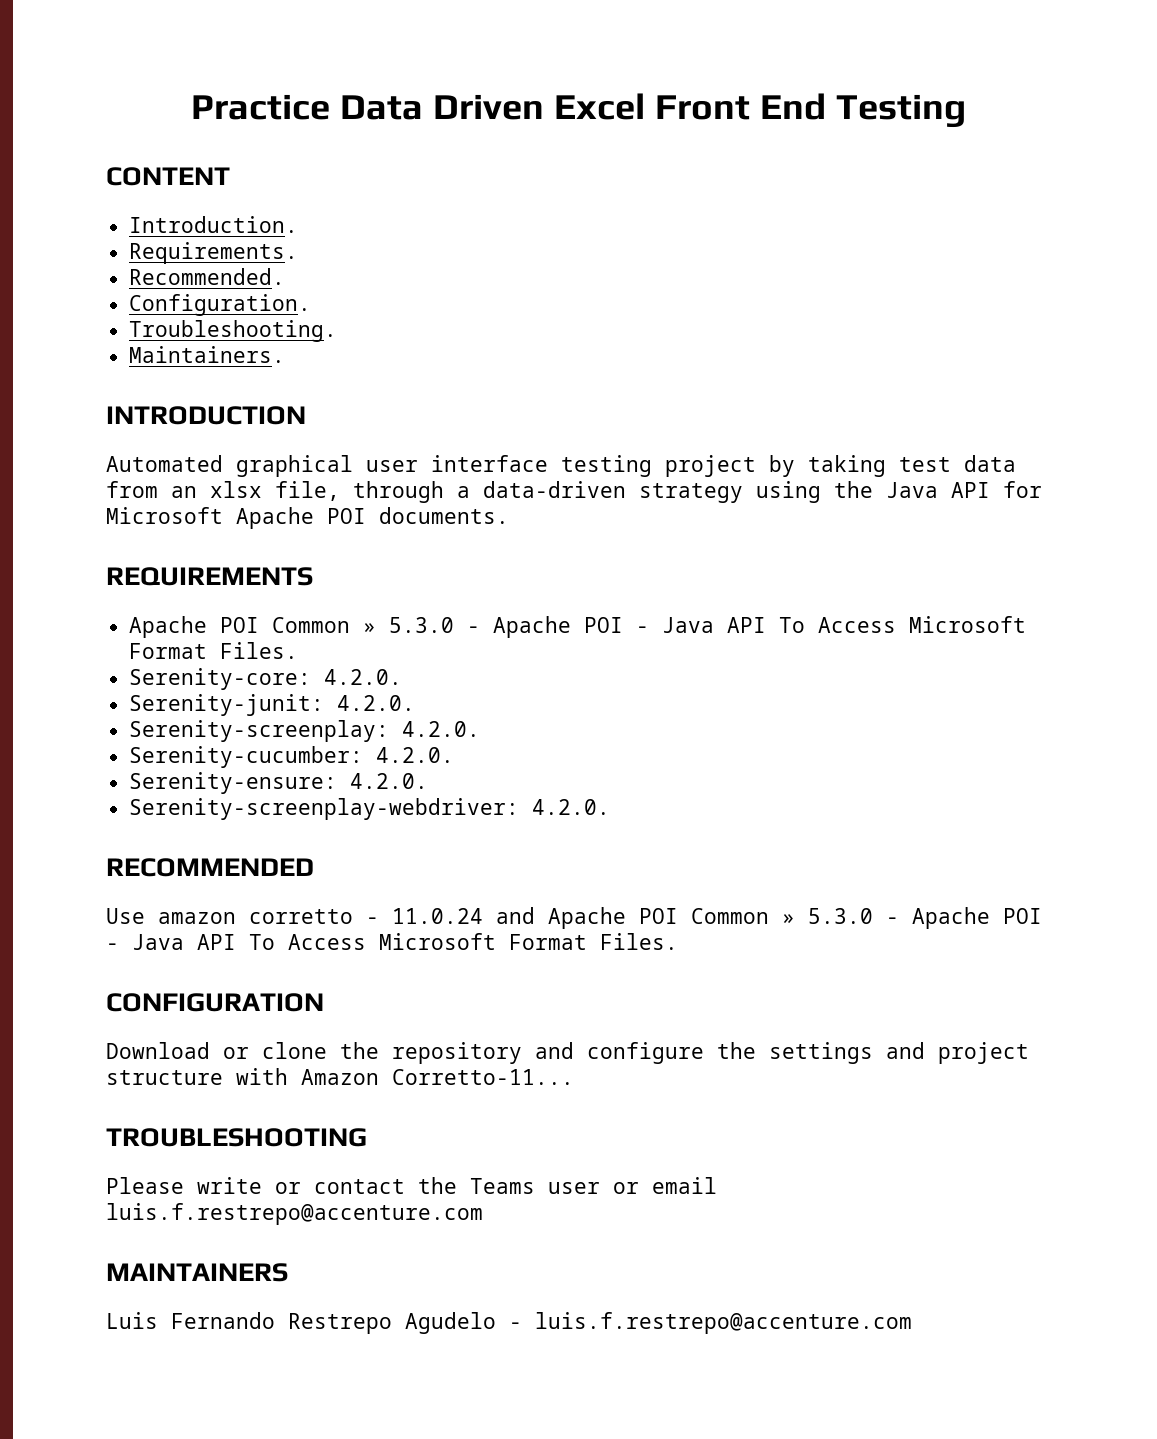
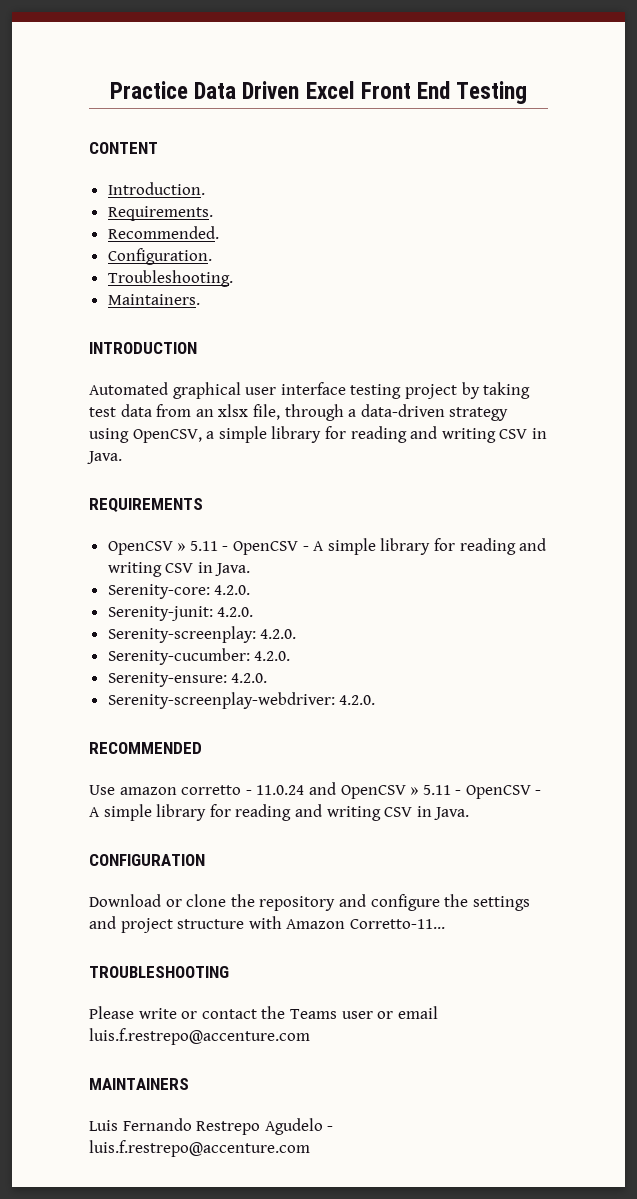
[834,481,1042,498] [106,507,509,529] [106,567,313,586] [129,616,1027,638] [129,642,299,659] the Java API for Microsoft Apache POI documents. // REQUIREMENTS // Apache POI Common » 5.3.0 - Apache POI - Java API To Access Microsoft Format Files. -> [132,426,547,443] [87,451,122,464] [89,498,203,512] [107,538,547,555] [107,562,251,577] OpenCSV, a simple library for reading and writing CSV in Java. // REQUIREMENTS // OpenCSV » 5.11 - OpenCSV - A simple library for reading and writing CSV in Java.
[548,907,1042,929] [106,933,678,950] Apache POI Common » 5.3.0 - Apache POI - Java API To Access Microsoft Format Files. -> [340,785,542,799] [89,804,470,821] OpenCSV » 5.11 - OpenCSV - A simple library for reading and writing CSV in Java.

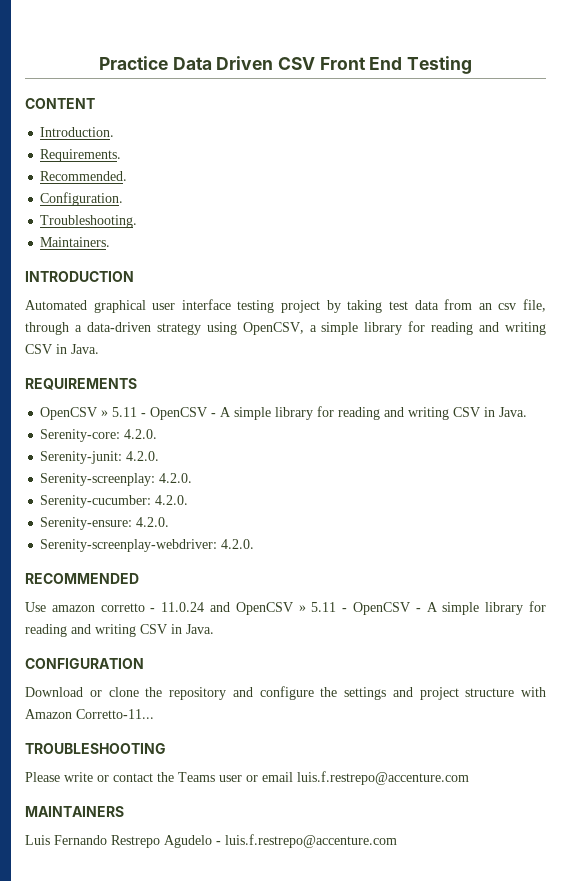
[305,81,355,99] Excel -> [278,57,315,70] CSV
[218,404,249,417] xlsx -> [498,303,517,310] csv

